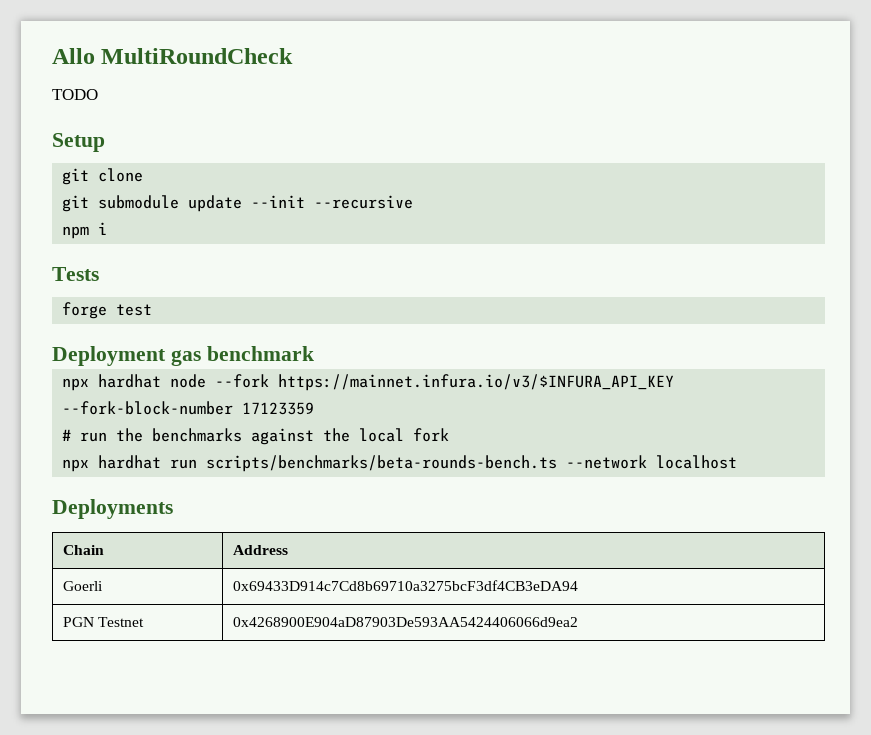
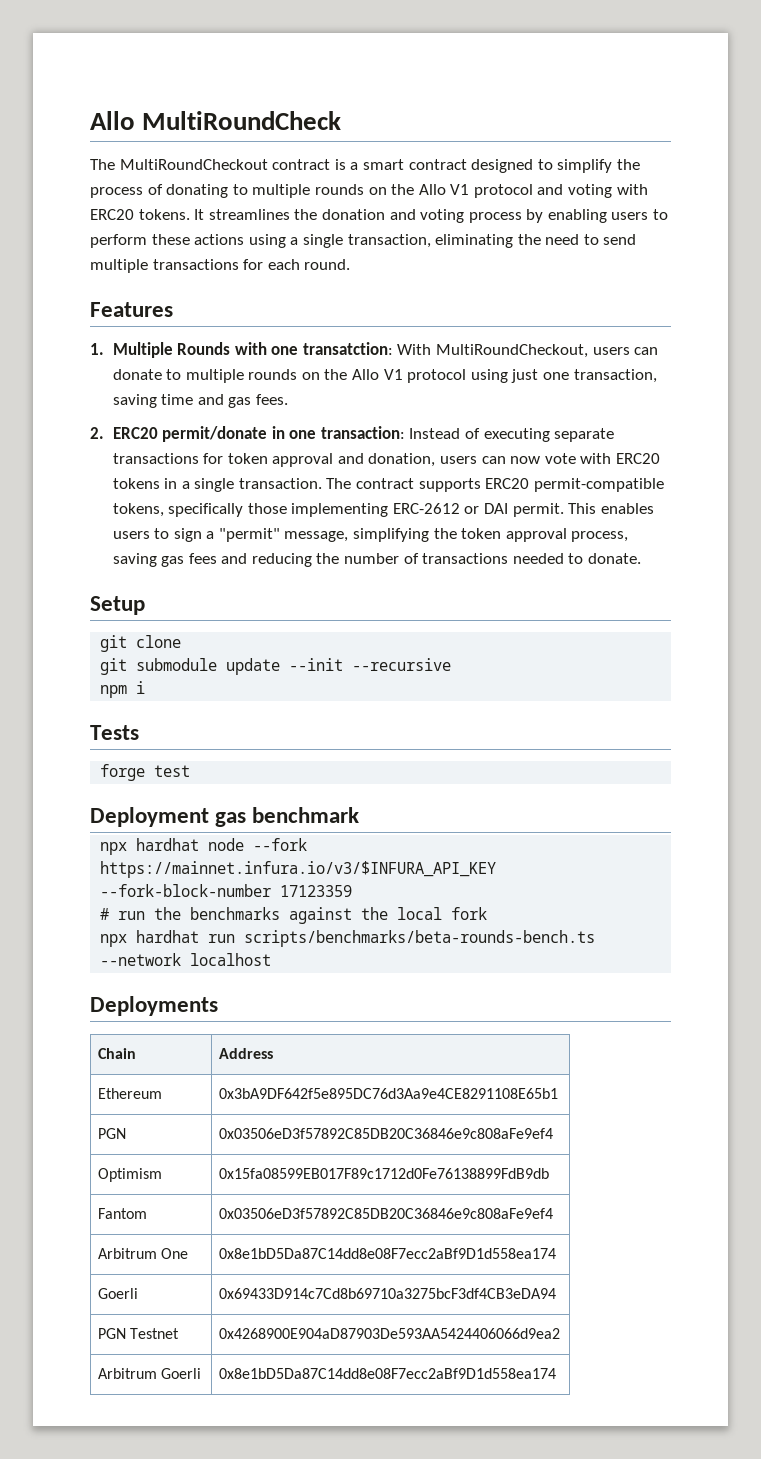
[52,89,98,100] TODO -> [90,159,640,173] [90,184,648,198] [90,209,669,223] [90,234,637,248] [90,259,351,273] [90,302,173,317] [90,342,659,358] [112,369,657,383] [112,394,288,408] [90,426,615,442] [112,453,660,467] [112,478,664,492] [112,503,654,517] [112,528,629,542] [112,553,641,567] The MultiRoundCheckout contract is a smart contract designed to simplify the process of donating to multiple rounds on the Allo V1 protocol and voting with ERC20 tokens. It streamlines the donation and voting process by enabling users to perform these actions using a single transaction, eliminating the need to send multiple transactions for each round. // Features // 1. Multiple Rounds with one transatction: With MultiRoundCheckout, users can donate to multiple rounds on the Allo V1 protocol using just one transaction, saving time and gas fees. // 2. ERC20 permit/donate in one transaction: Instead of executing separate transactions for token approval and donation, users can now vote with ERC20 tokens in a single transaction. The contract supports ERC20 permit-compatible tokens, specifically those implementing ERC-2612 or DAI permit. This enables users to sign a "permit" message, simplifying the token approval process, saving gas fees and reducing the number of transactions needed to donate.
(289, 550) none -> [97,1088,162,1099] [218,1088,558,1099] [97,1128,126,1139] [218,1128,553,1139] [97,1168,162,1182] [218,1168,549,1179] [97,1208,147,1219] [218,1208,553,1219] [97,1248,189,1259] [218,1248,556,1259] // Ethereum | 0x3bA9DF642f5e895DC76d3Aa9e4CE8291108E65b1 // PGN | 0x03506eD3f57892C85DB20C36846e9c808aFe9ef4 // Optimism | 0x15fa08599EB017F89c1712d0Fe76138899FdB9db // Fantom | 0x03506eD3f57892C85DB20C36846e9c808aFe9ef4 // Arbitrum One | 0x8e1bD5Da87C14dd8e08F7ecc2aBf9D1d558ea174
(579, 622) none -> [97,1368,202,1379] [218,1368,556,1379] // Arbitrum Goerli | 0x8e1bD5Da87C14dd8e08F7ecc2aBf9D1d558ea174

